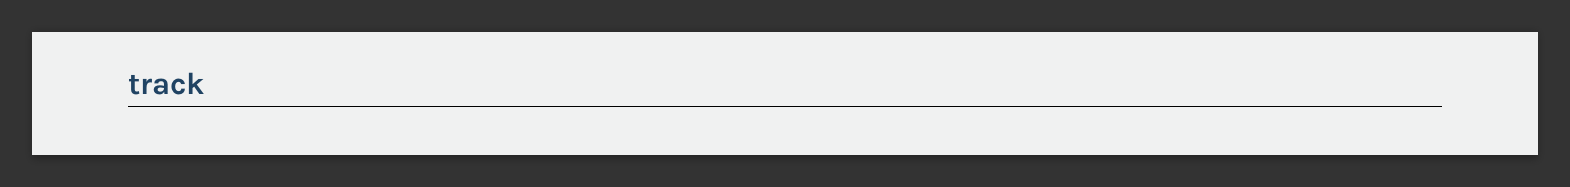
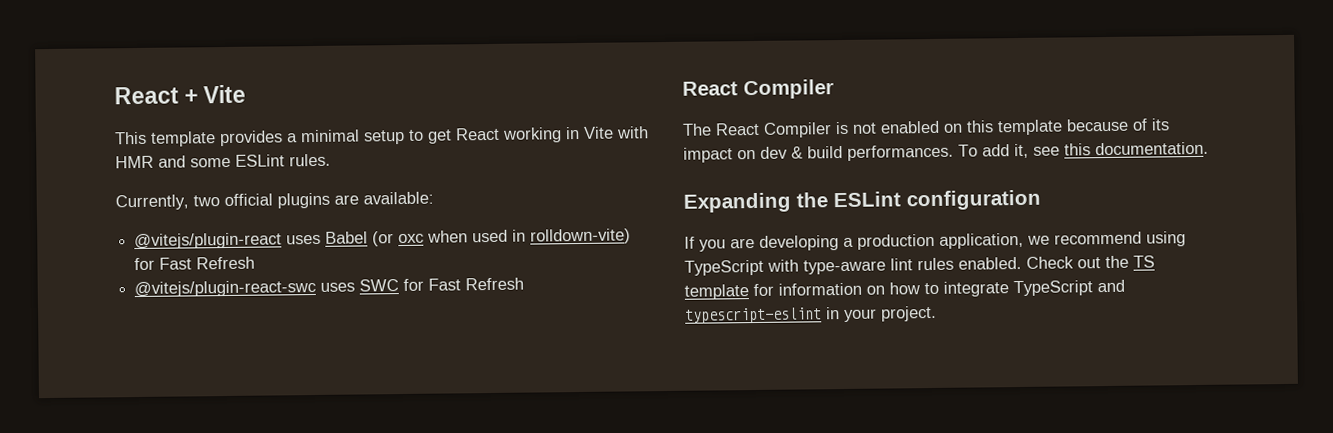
[128,72,204,95] track -> [114,84,247,105] [115,126,649,147] [115,153,331,169] [115,191,434,211] [134,228,632,250] [134,256,256,271] [134,277,525,298] [682,79,834,100] [682,118,1170,138] [683,141,1209,163] [683,189,1041,213] [684,231,1186,252] [684,255,1155,276] [684,279,1125,300] [685,305,937,324] React + Vite // This template provides a minimal setup to get React working in Vite with HMR and some ESLint rules. // Currently, two official plugins are available: // @vitejs/plugin-react uses Babel (or oxc when used in rolldown-vite) for Fast Refresh // @vitejs/plugin-react-swc uses SWC for Fast Refresh // React Compiler // The React Compiler is not enabled on this template because of its impact on dev & build performances. To add it, see this documentation. // Expanding the ESLint configuration // If you are developing a production application, we recommend using TypeScript with type-aware lint rules enabled. Check out the TS template for information on how to integrate TypeScript and typescript-eslint in your project.

